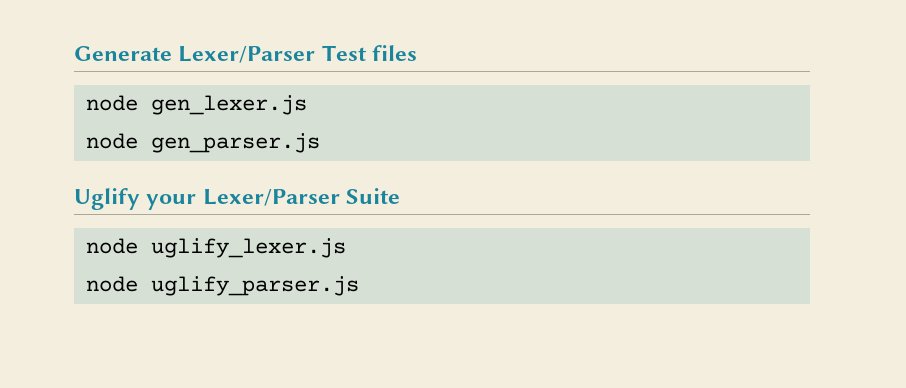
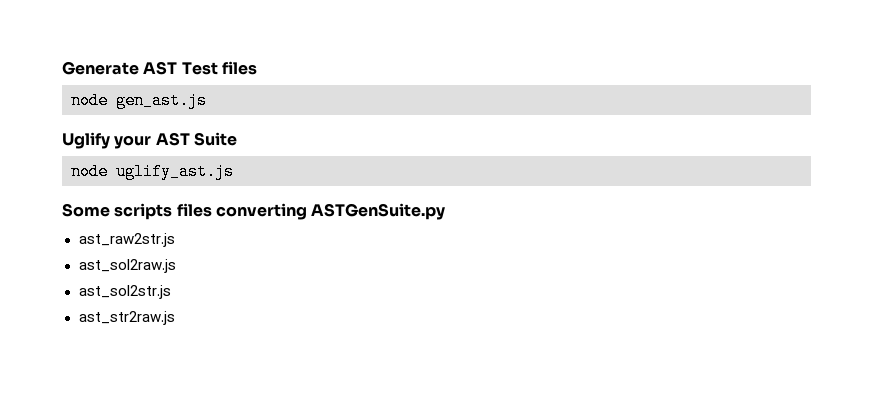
[178,46,316,63] Lexer/Parser -> [143,61,178,75] AST
[151,95,307,115] [86,133,320,153] gen_lexer.js // node gen_parser.js -> [116,92,207,109] gen_ast.js
[202,189,340,206] Lexer/Parser -> [155,132,190,146] AST
[151,238,346,258] [86,276,359,296] uglify_lexer.js // node uglify_parser.js -> [116,163,234,180] [62,203,446,220] [78,233,175,247] [78,259,176,273] [78,285,171,299] [78,311,175,325] uglify_ast.js // Some scripts files converting ASTGenSuite.py // ast_raw2str.js // ast_sol2raw.js // ast_sol2str.js // ast_str2raw.js

